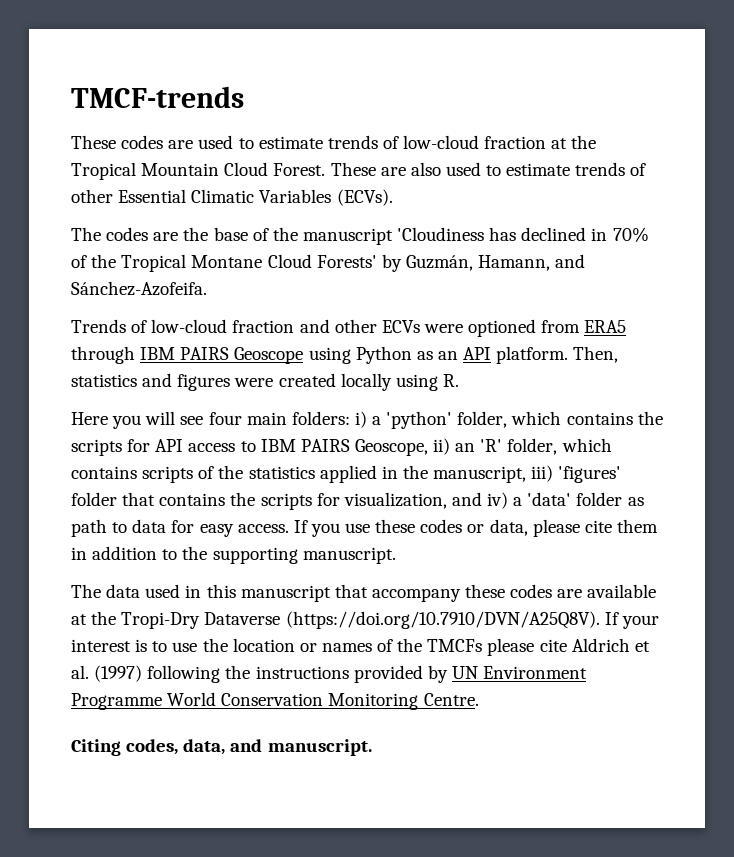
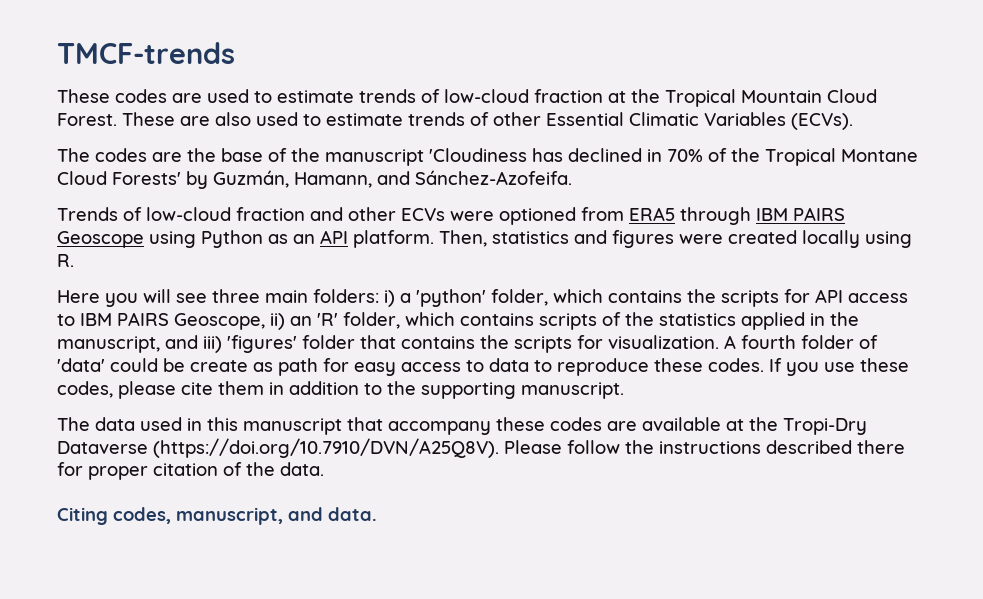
[208,412,242,425] four -> [212,289,260,303] three
(527, 474) none -> [165,335,198,349] and
[343,492,644,509] [71,519,289,537] visualization, and iv) a 'data' folder as path to data for easy access. -> [608,335,878,349] [57,358,764,376] visualization. A fourth folder of 'data' could be create as path for easy access to data to reproduce these codes.
[420,519,528,536] codes or data, -> [57,381,113,398] codes,
[604,612,659,629] [71,638,650,656] [71,665,588,683] [71,692,479,710] If your interest is to use the location or names of the TMCFs please cite Aldrich et al. (1997) following the instructions provided by UN Environment Programme World Conservation Monitoring Centre. -> [504,440,905,454] [57,462,324,480] Please follow the instructions described there for proper citation of the data.
[183,739,372,756] data, and manuscript. -> [176,507,377,525] manuscript, and data.

